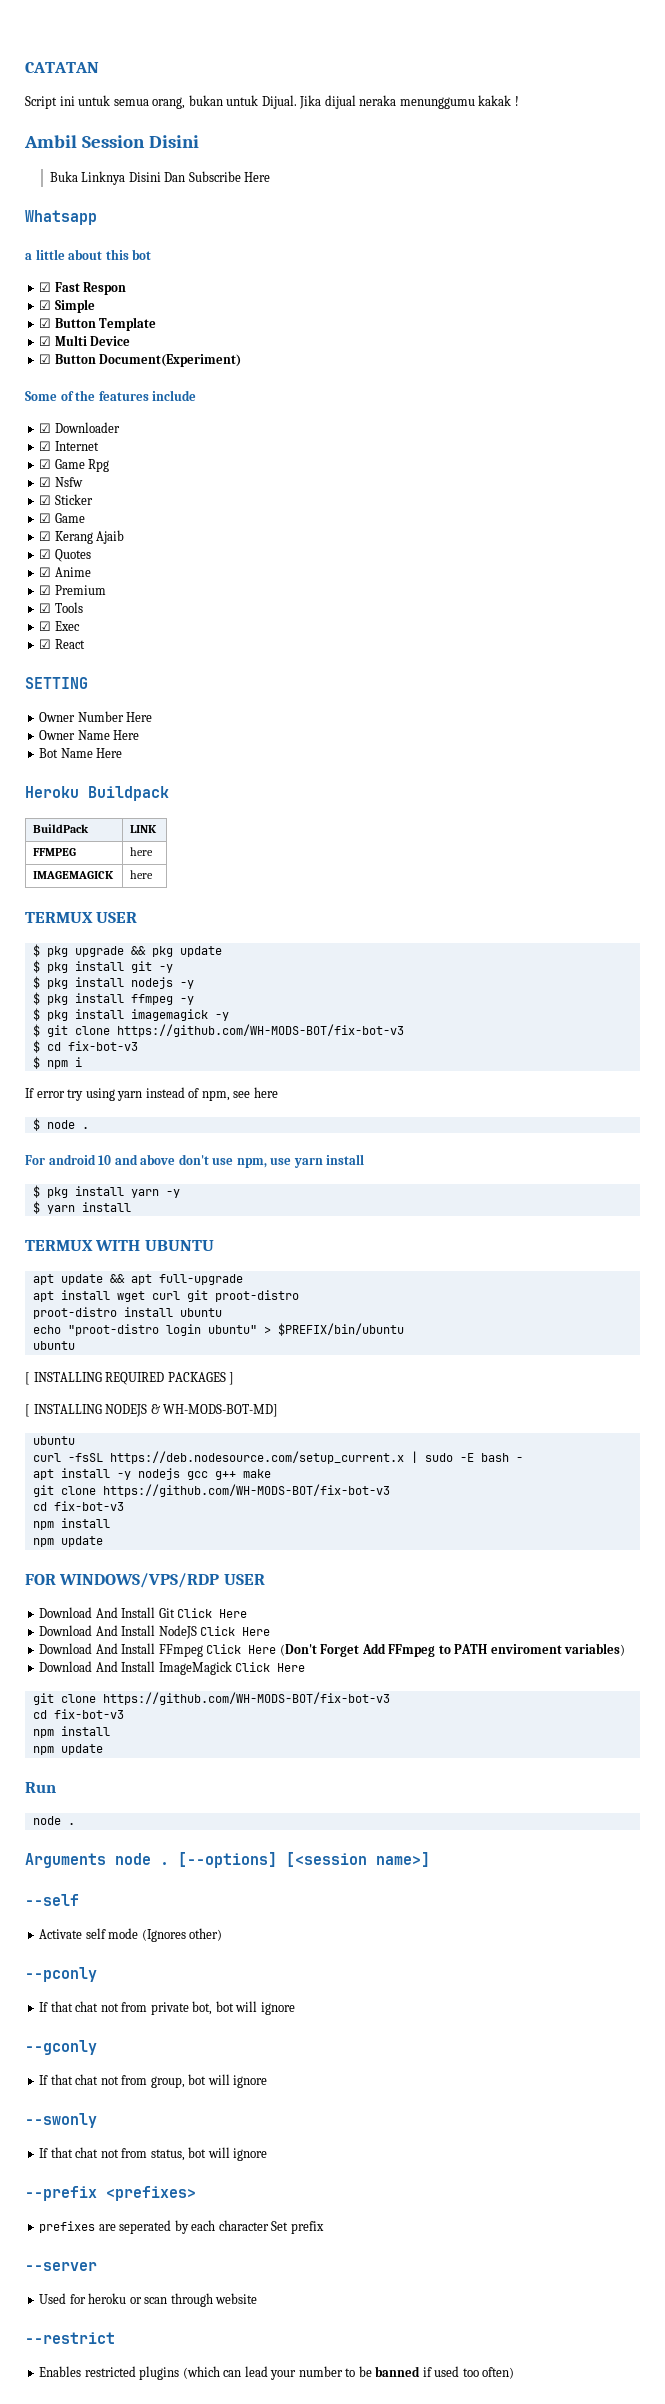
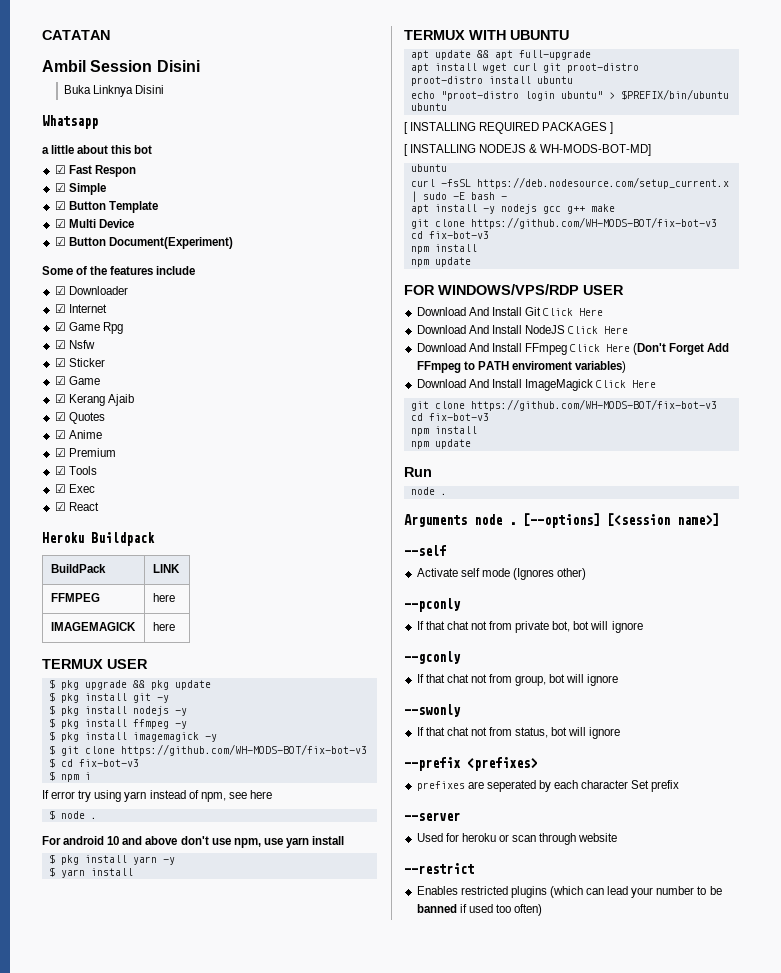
[25,95,519,109] // Script ini untuk semua orang, bukan untuk Dijual. Jika dijual neraka menunggumu kakak ! -> (110, 35) none
[164,171,271,182] Dan Subscribe Here -> (165, 89) none
[25,677,88,689] [39,711,153,722] [39,730,140,740] [39,748,123,758] // SETTING // Owner Number Here // Owner Name Here // Bot Name Here -> (99, 506) none

